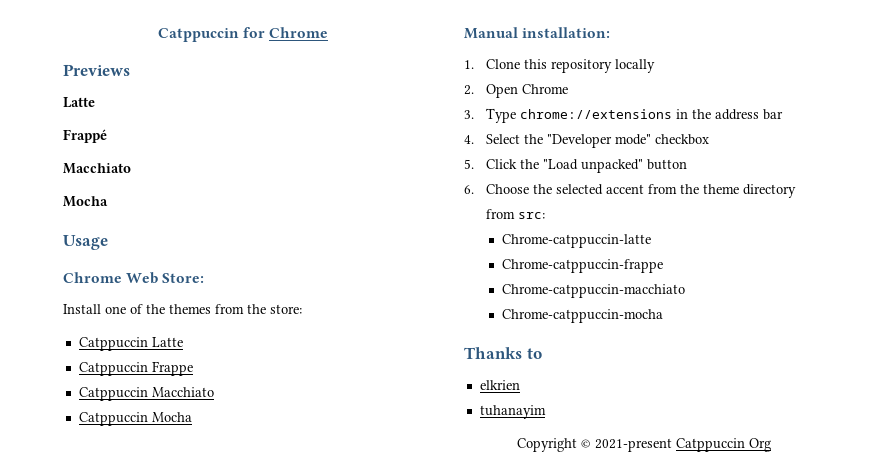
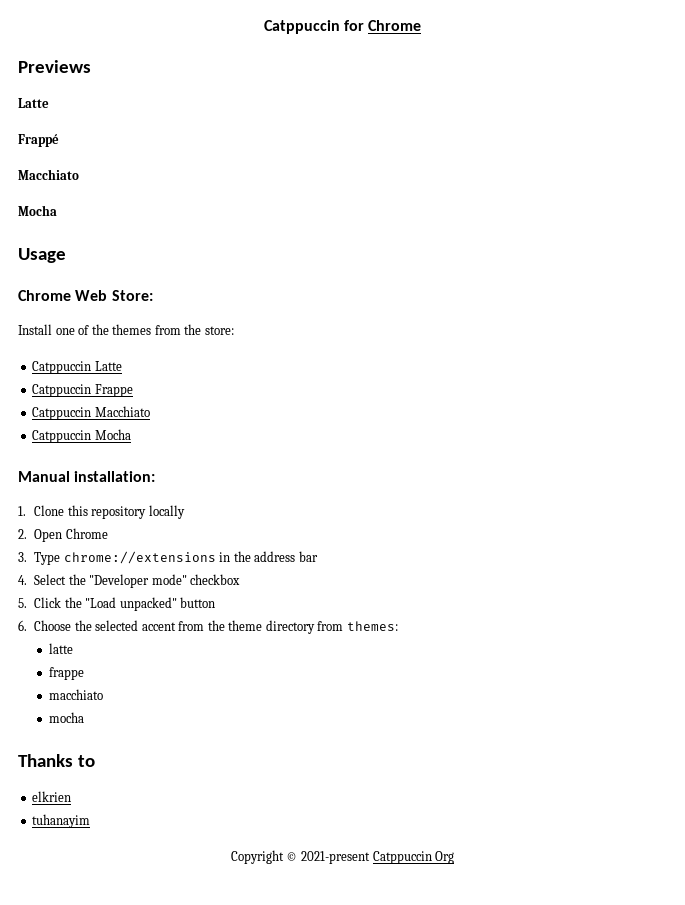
[518,212,546,219] [502,234,652,248] [502,259,664,273] [502,284,686,298] [502,309,664,323] src: // Chrome-catppuccin-latte // Chrome-catppuccin-frappe // Chrome-catppuccin-macchiato // Chrome-catppuccin-mocha -> [346,621,398,631] [48,643,73,654] [48,667,84,680] [48,689,103,700] [48,712,84,723] themes: // latte // frappe // macchiato // mocha

